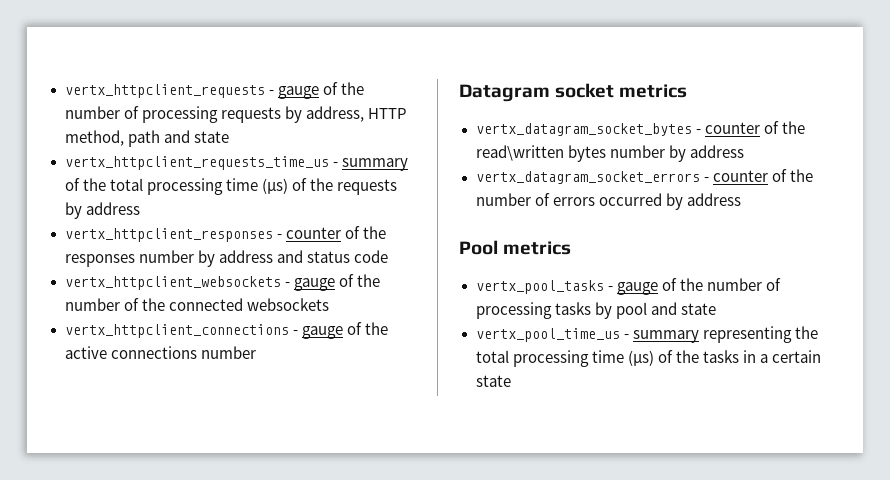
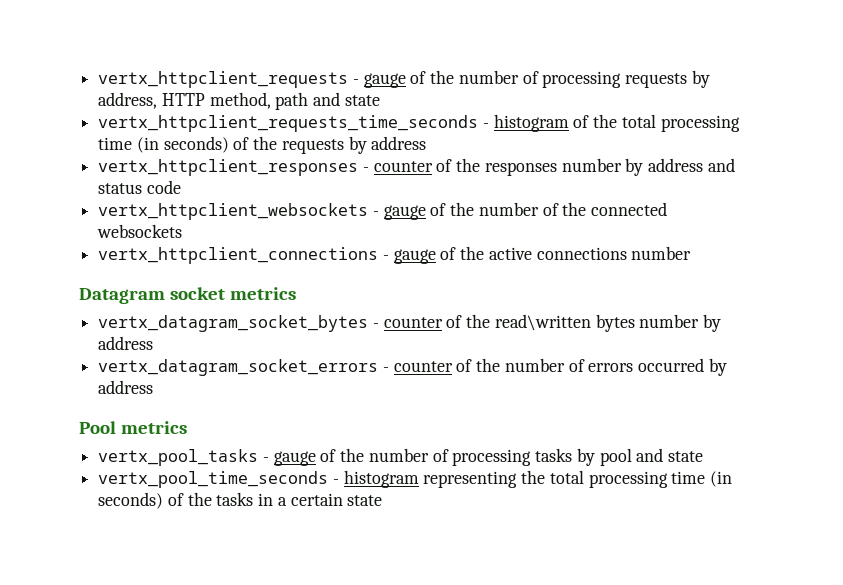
[64,156,408,171] vertx_httpclient_requests_time_us - summary -> [98,114,569,132] vertx_httpclient_requests_time_seconds - histogram
[261,178,288,194] (μs) -> [136,136,229,153] (in seconds)
[475,328,699,343] vertx_pool_time_us - summary -> [98,470,419,488] vertx_pool_time_seconds - histogram
[627,350,654,366] (μs) -> [710,471,733,487] [98,492,164,509] (in seconds)

